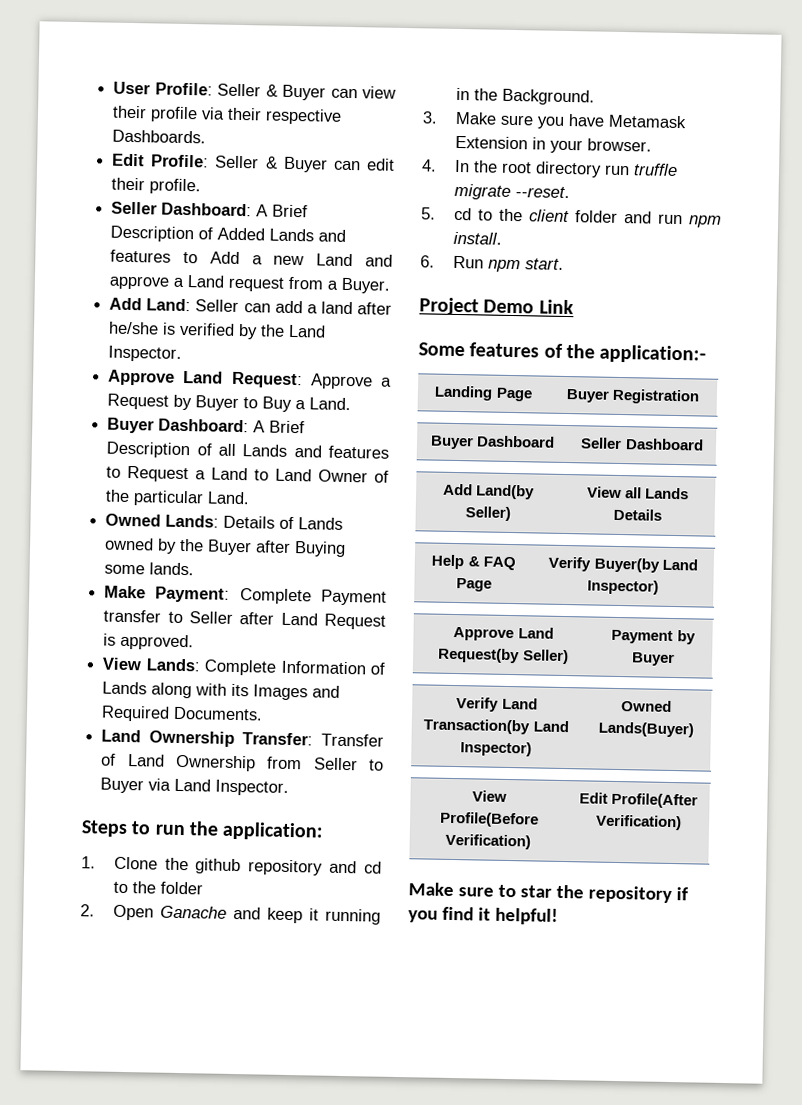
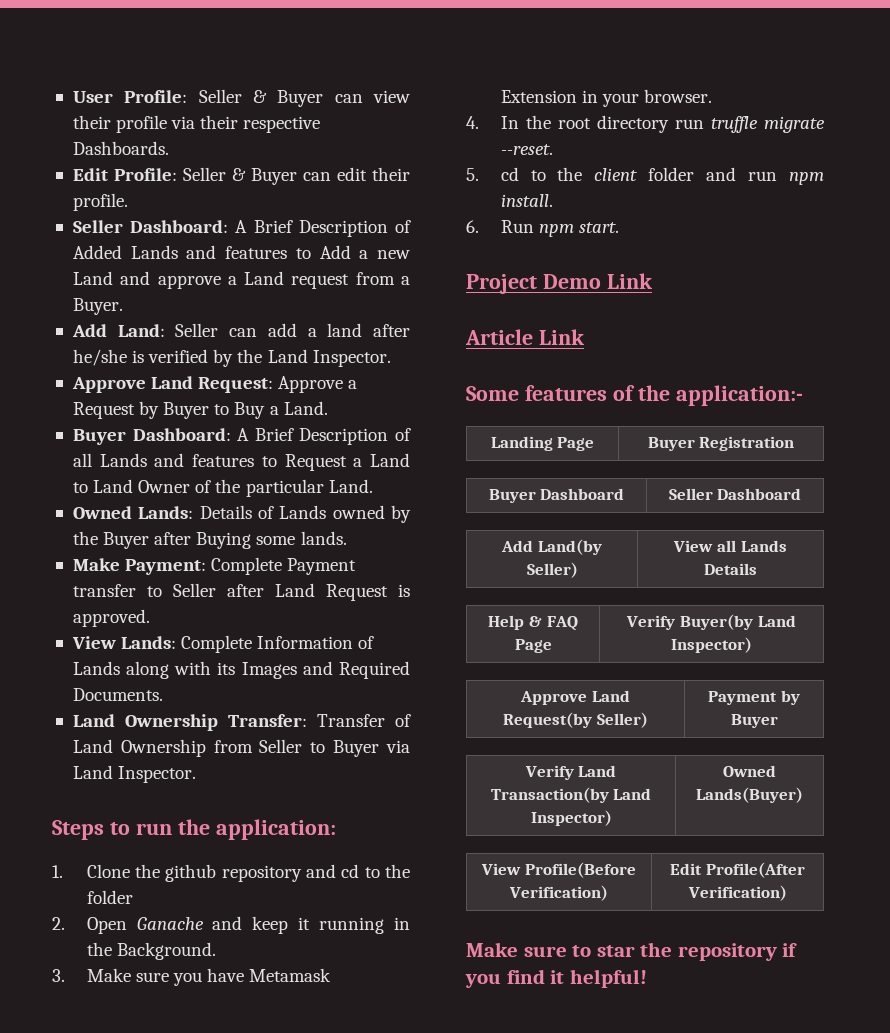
(574, 307) none -> [465,329,585,345] // Article Link

